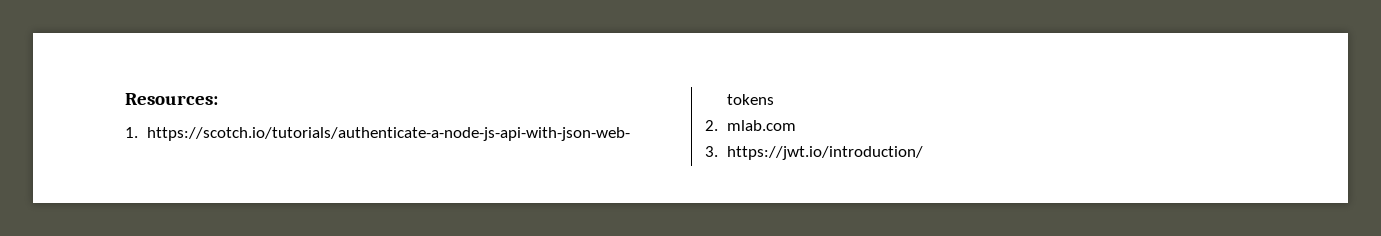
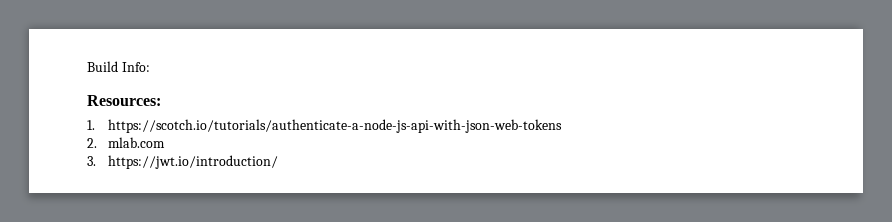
(125, 99) none -> [87,61,150,72] Build Info: //

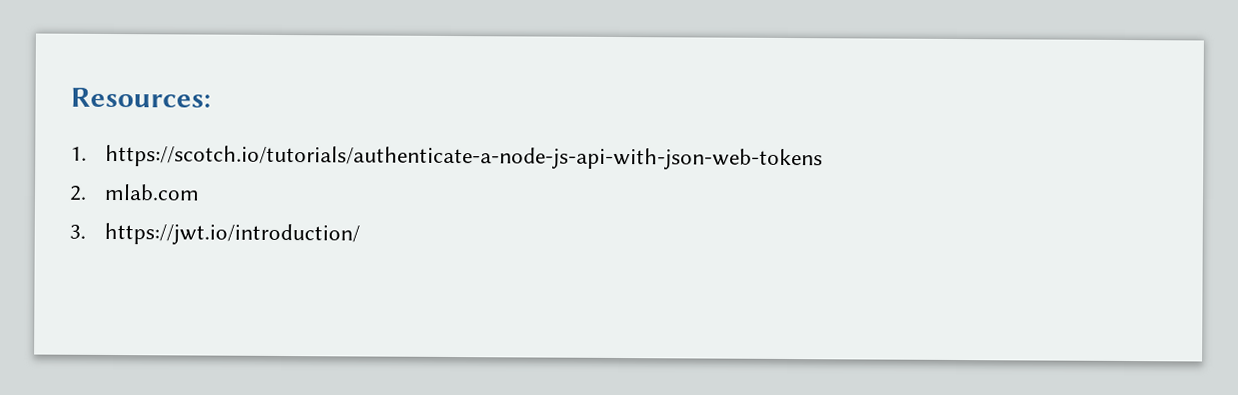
[87,61,150,72] Build Info: // -> (70, 97) none

